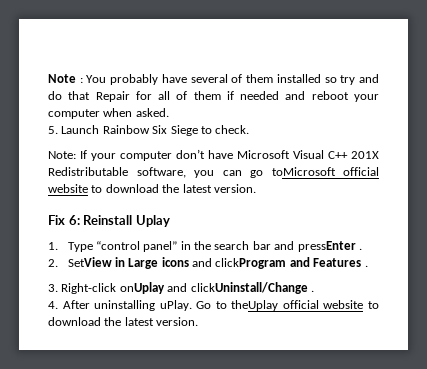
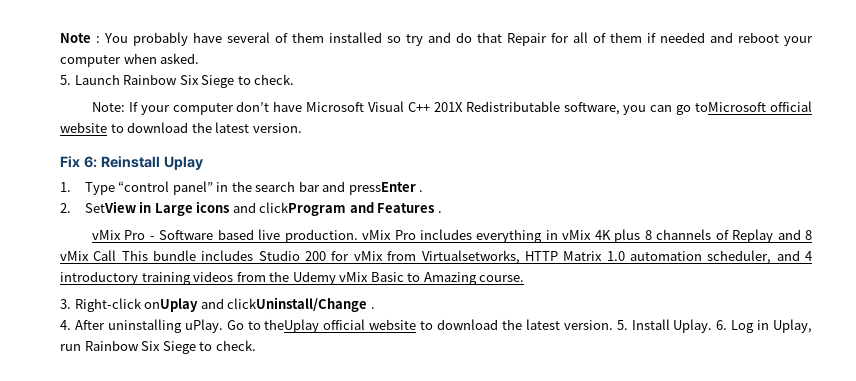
(368, 266) none -> [91,229,812,243] [60,250,813,264] [60,271,525,285] // vMix Pro - Software based live production. vMix Pro includes everything in vMix 4K plus 8 channels of Replay and 8 vMix Call This bundle includes Studio 200 for vMix from Virtualsetworks, HTTP Matrix 1.0 automation scheduler, and 4 introductory training videos from the Udemy vMix Basic to Amazing course.
(199, 321) none -> [616,319,812,333] [60,340,256,354] 5. Install Uplay. 6. Log in Uplay, run Rainbow Six Siege to check.

